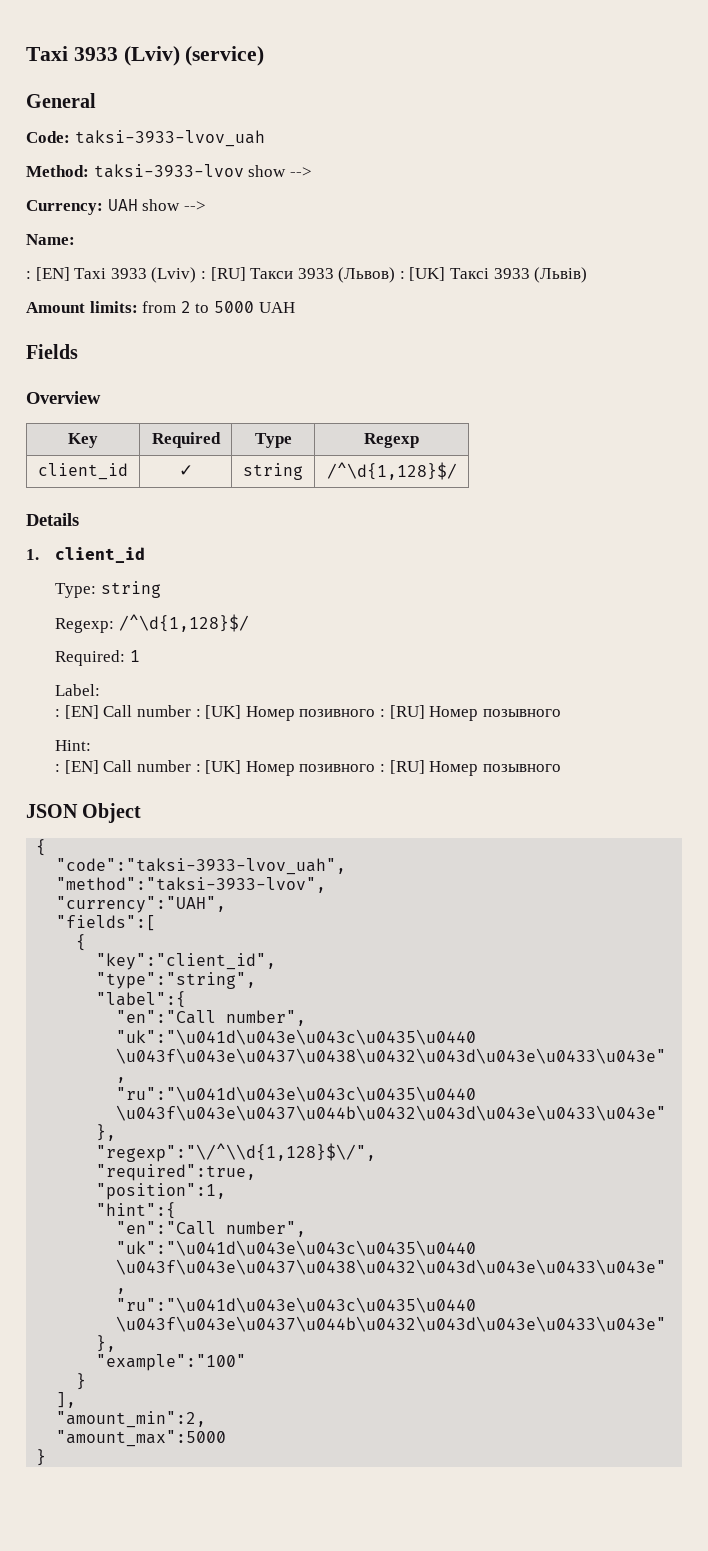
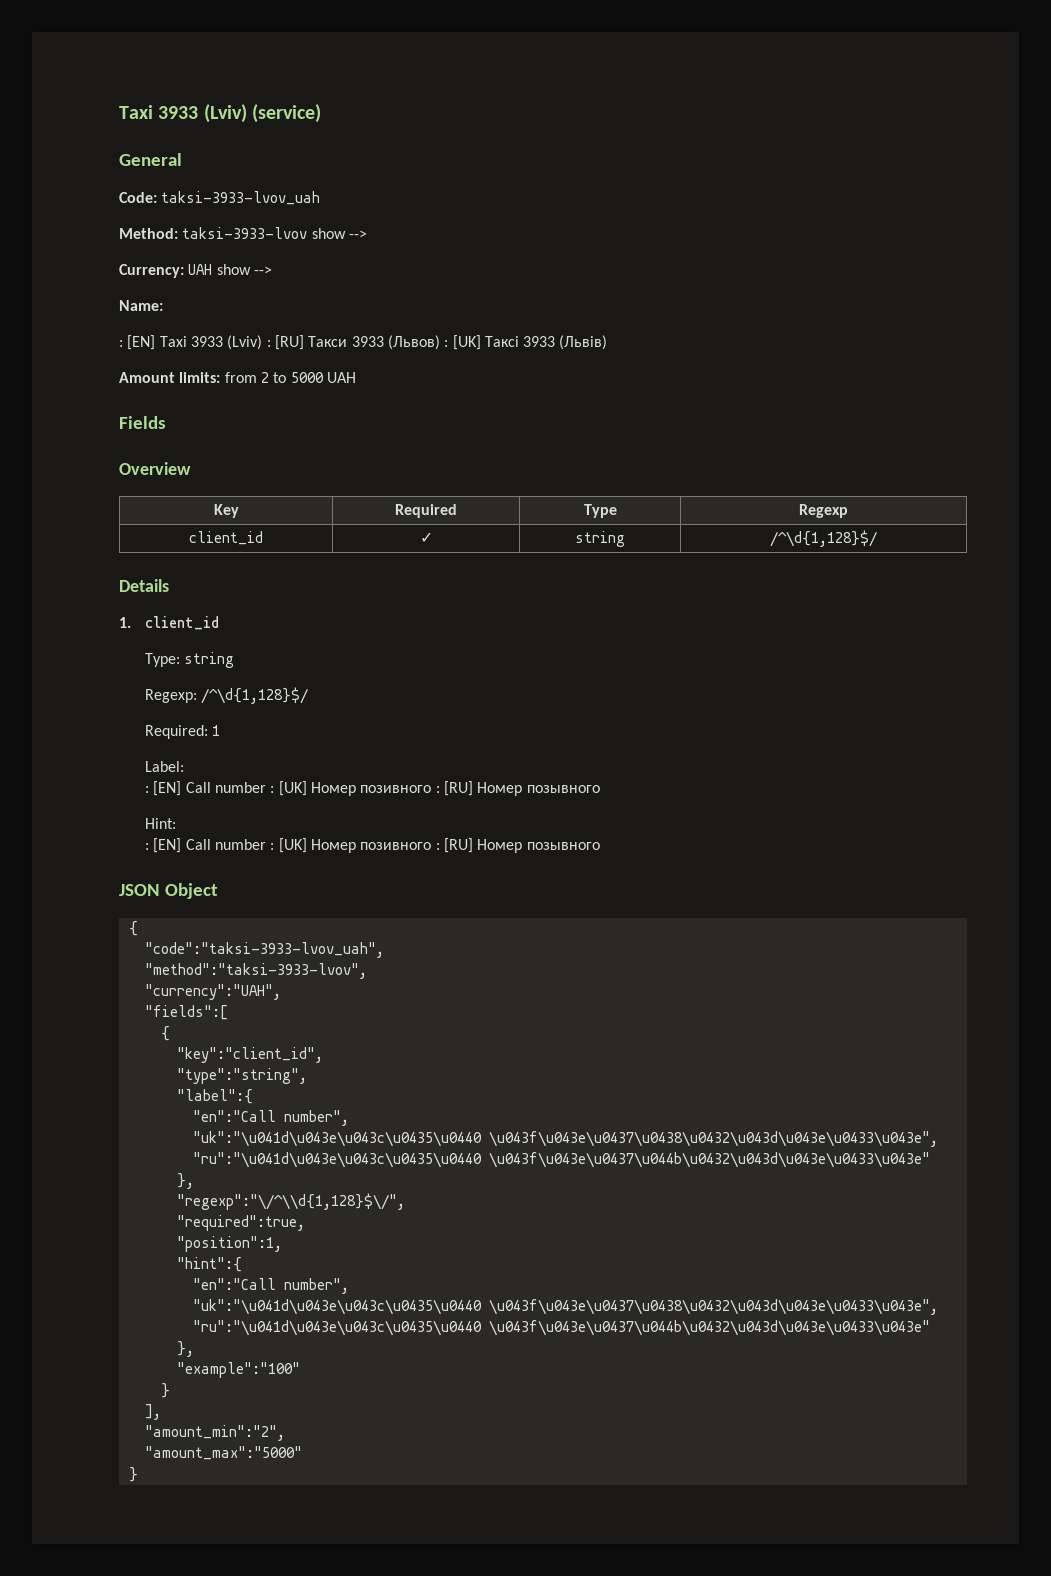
[56,1411,207,1428] [56,1430,227,1447] "amount_min":2, // "amount_max":5000 -> [144,1425,285,1441] [144,1446,302,1460] "amount_min":"2", // "amount_max":"5000"

